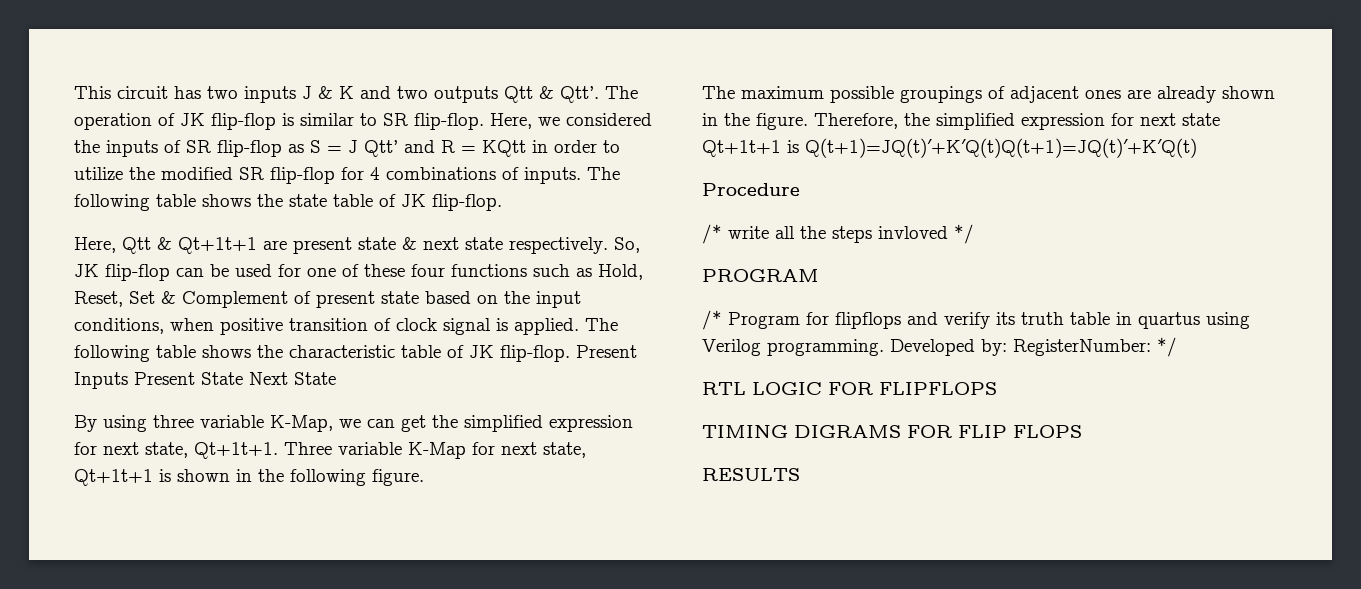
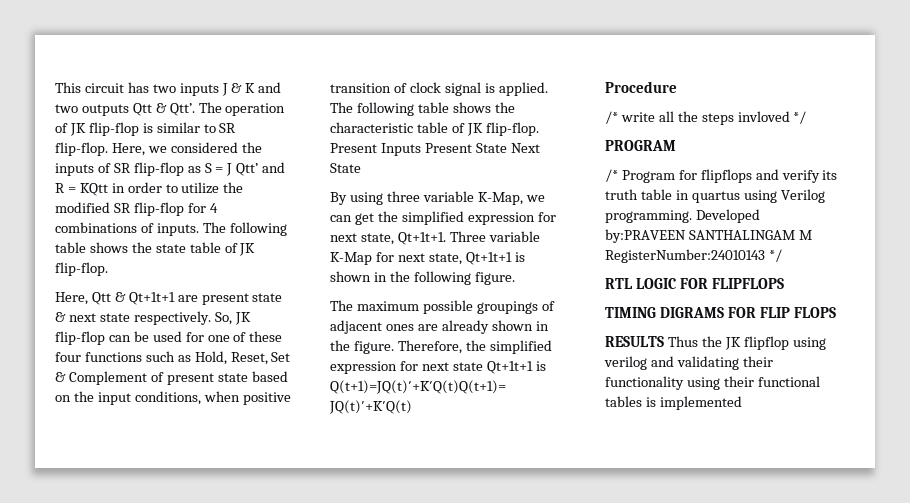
[981,339,1151,356] by: RegisterNumber: -> [605,229,812,243] [605,249,765,263] by:PRAVEEN SANTHALINGAM M RegisterNumber:24010143
(800, 474) none -> [667,336,826,350] [604,356,773,370] [605,376,820,390] [605,396,742,410] Thus the JK flipflop using verilog and validating their functionality using their functional tables is implemented

